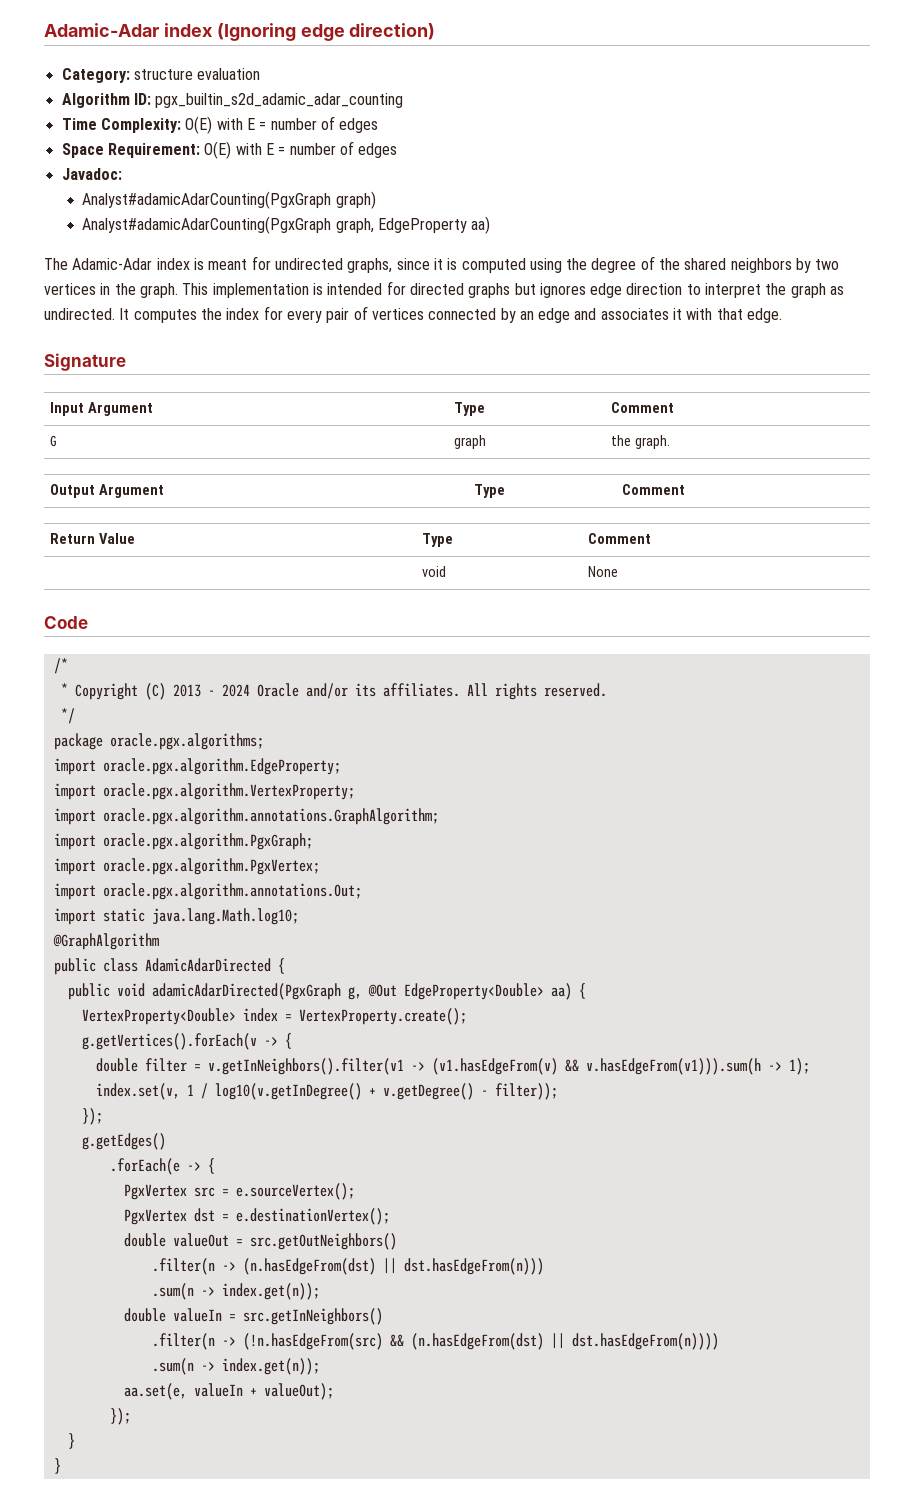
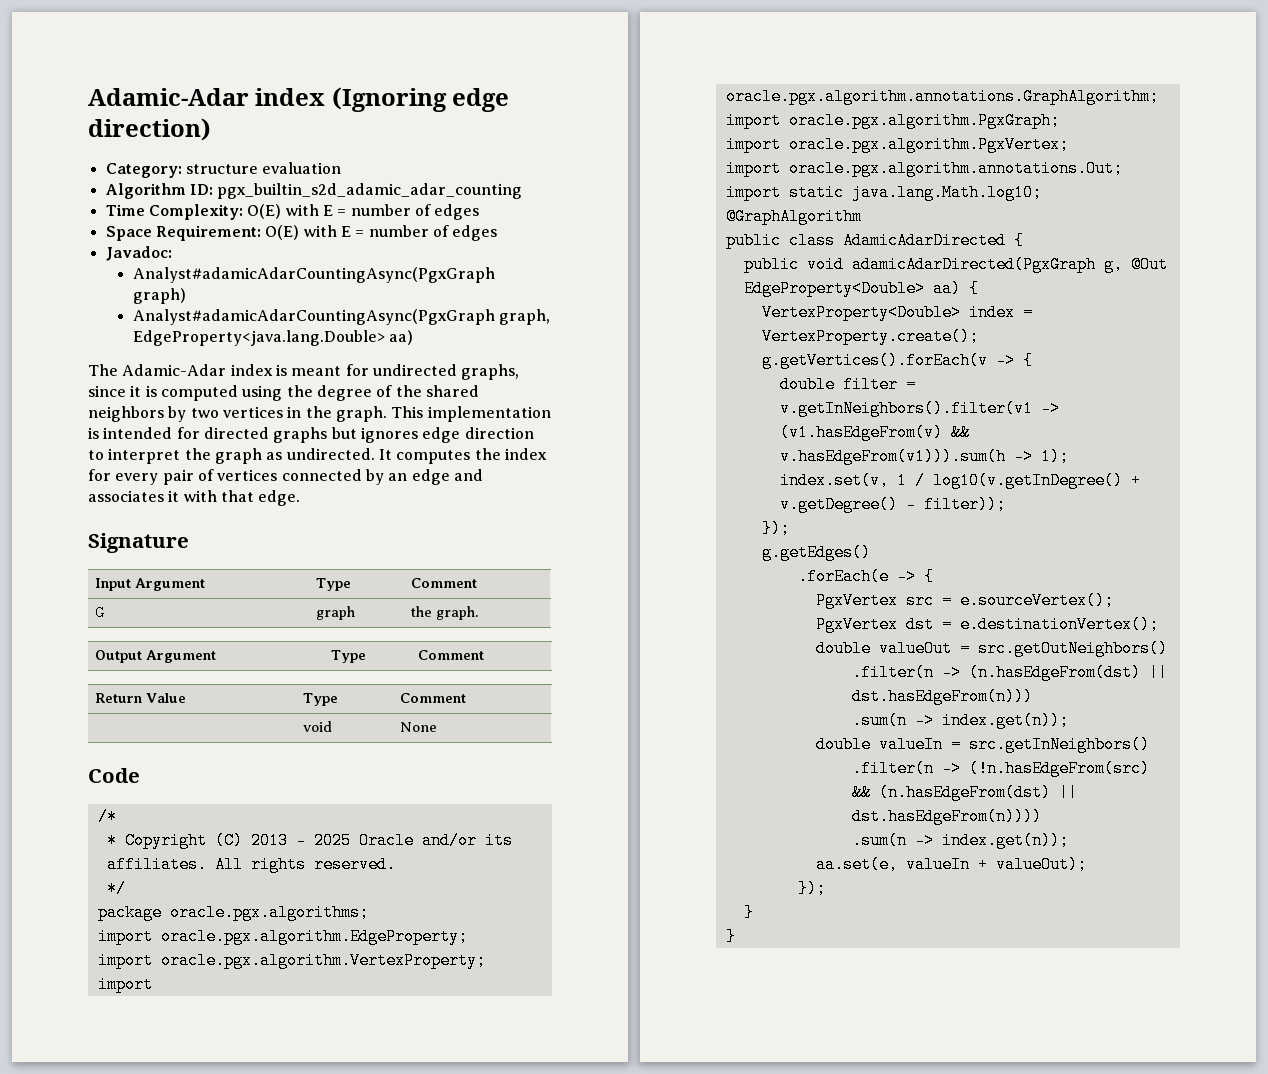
[82,191,332,209] Analyst#adamicAdarCounting(PgxGraph -> [132,267,495,283] Analyst#adamicAdarCountingAsync(PgxGraph
[82,216,468,234] Analyst#adamicAdarCounting(PgxGraph graph, EdgeProperty -> [132,309,551,325] [132,330,385,346] Analyst#adamicAdarCountingAsync(PgxGraph graph, EdgeProperty<java.lang.Double>
[221,684,250,697] 2024 -> [313,832,351,849] 2025

